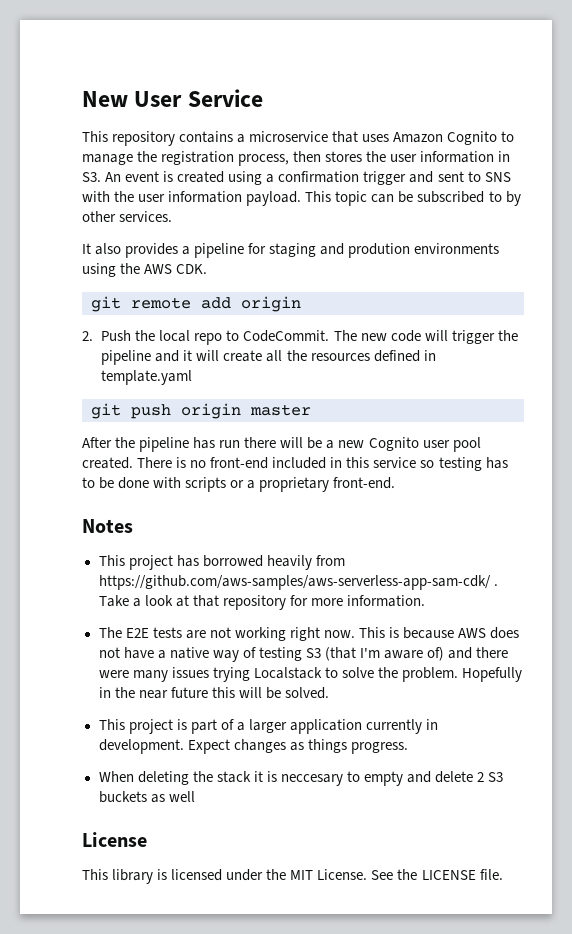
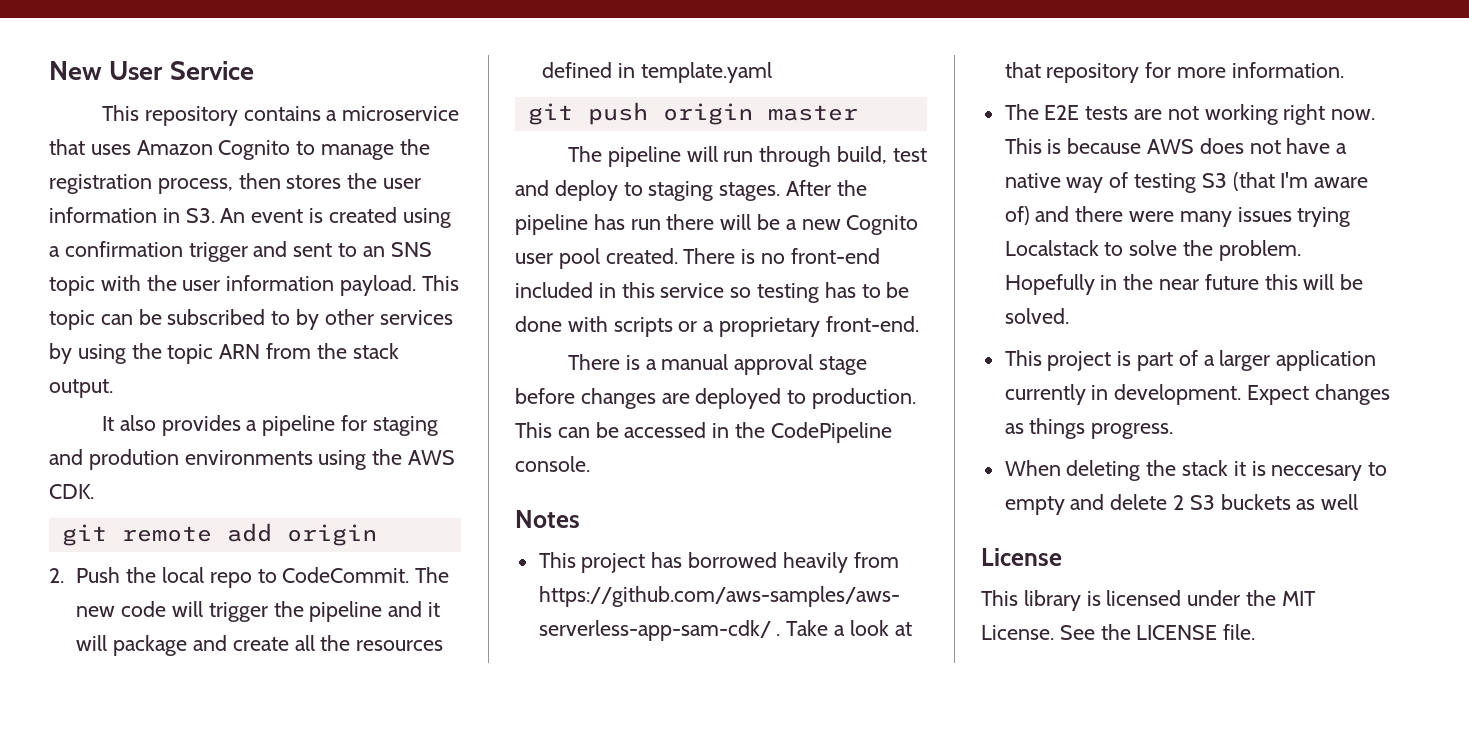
[484,172,511,182] SNS -> [362,242,432,257] [49,276,95,296] an SNS topic
[119,211,173,222] services. -> [379,310,453,325] [49,343,399,364] [49,379,113,398] services by using the topic ARN from the stack output.
(220, 355) none -> [113,635,227,656] package and
(311, 410) none -> [567,146,927,167] [515,180,781,201] The pipeline will run through build, test and deploy to staging stages.
(396, 483) none -> [567,354,867,375] [515,388,917,409] [515,422,892,443] [515,456,590,472] // There is a manual approval stage before changes are deployed to production. This can be accessed in the CodePipeline console.

